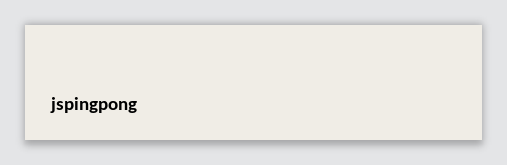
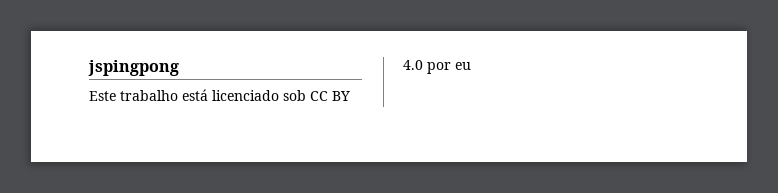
(137, 105) none -> [89,89,350,101] [403,60,471,74] // Este trabalho está licenciado sob CC BY 4.0 por eu

